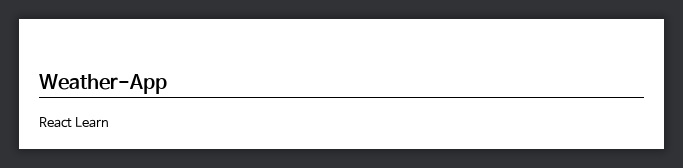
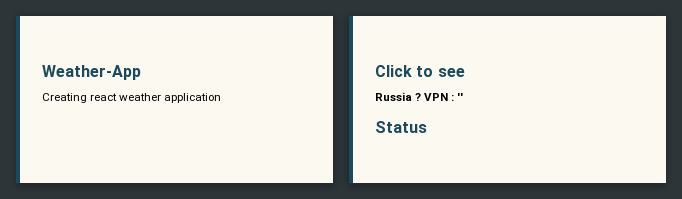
[39,117,110,128] React Learn -> [42,93,222,103] [375,65,465,77] [375,92,464,101] [375,121,427,133] Creating react weather application // Click to see // Russia ? VPN : '' // Status

